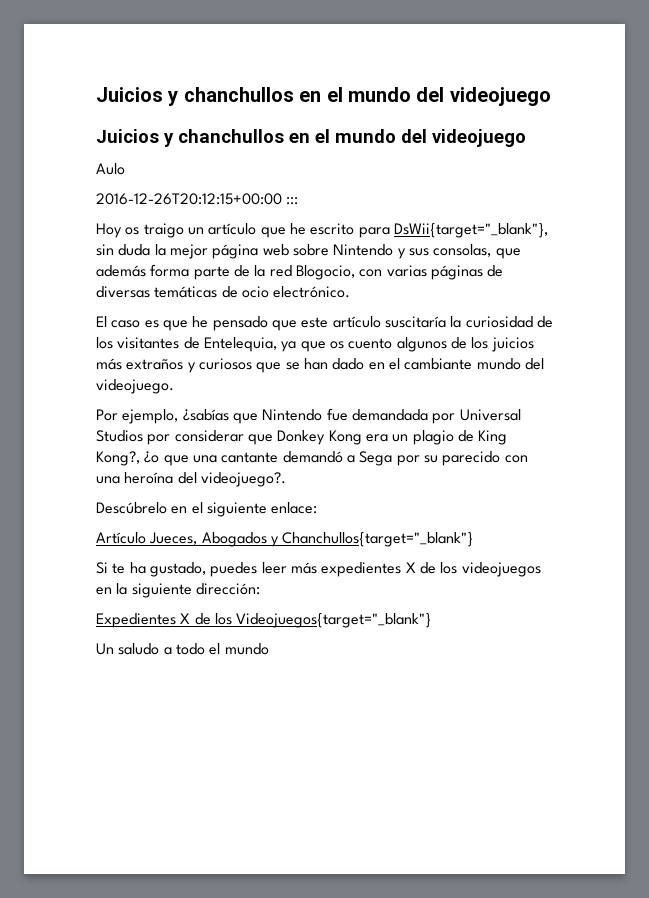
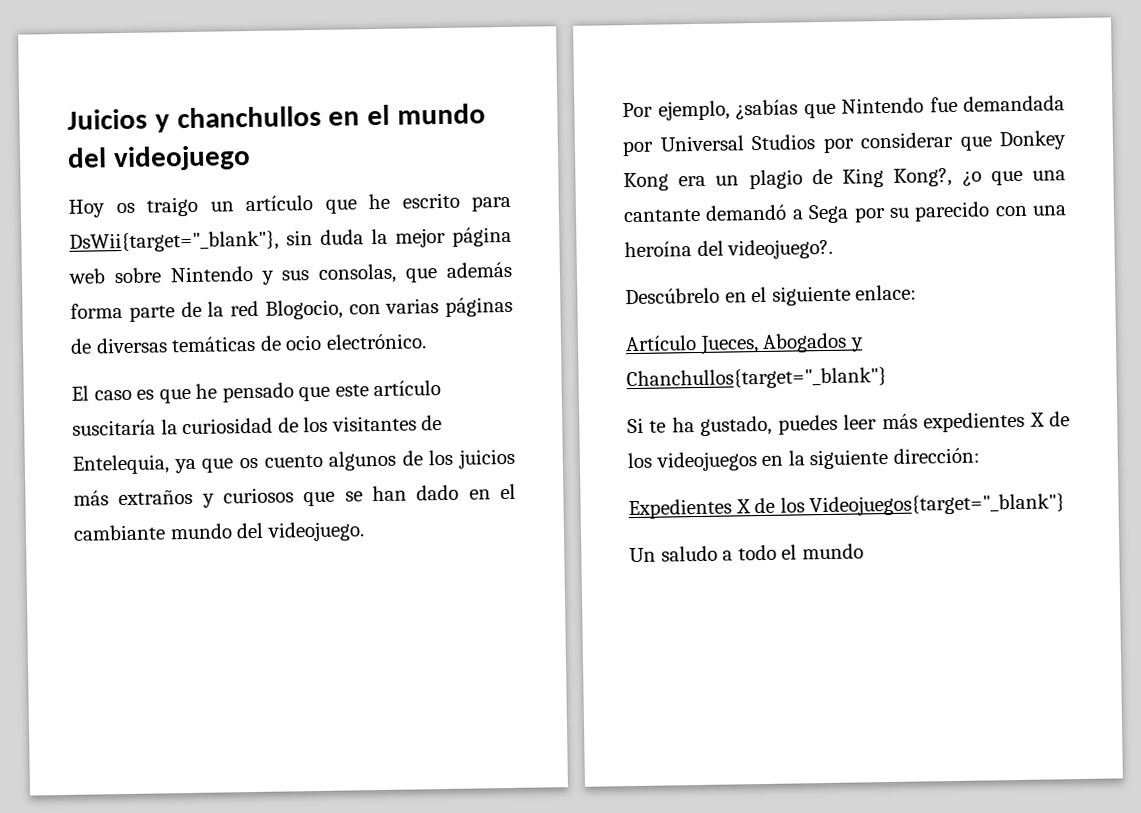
[96,87,551,106] [96,129,526,147] [96,163,125,175] [96,193,299,205] Juicios y chanchullos en el mundo del videojuego // Juicios y chanchullos en el mundo del videojuego // Aulo // 2016-12-26T20:12:15+00:00 ::: -> [67,103,487,133] [67,145,251,172] Juicios y chanchullos en el mundo del videojuego

